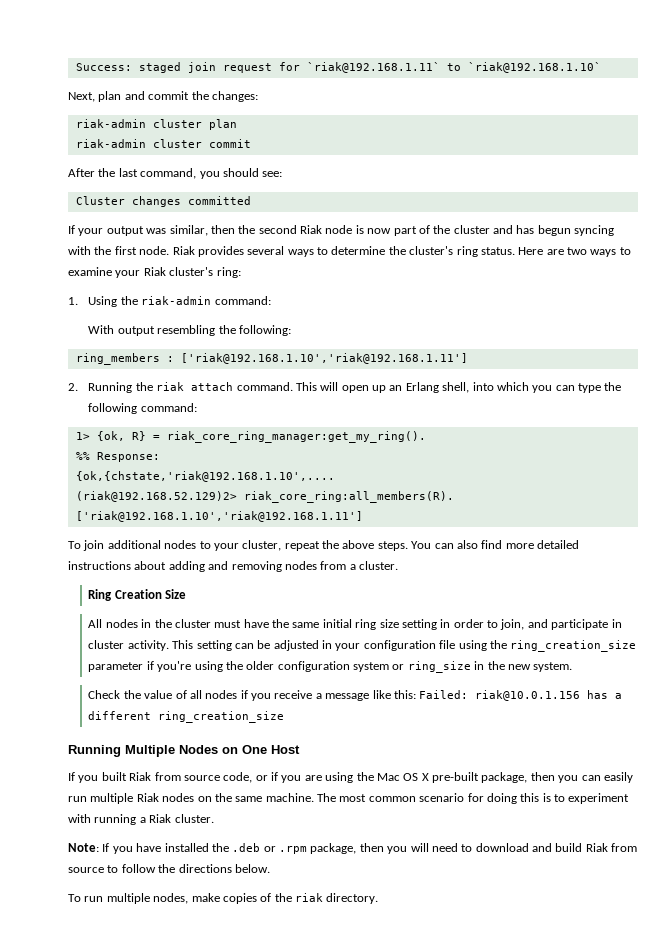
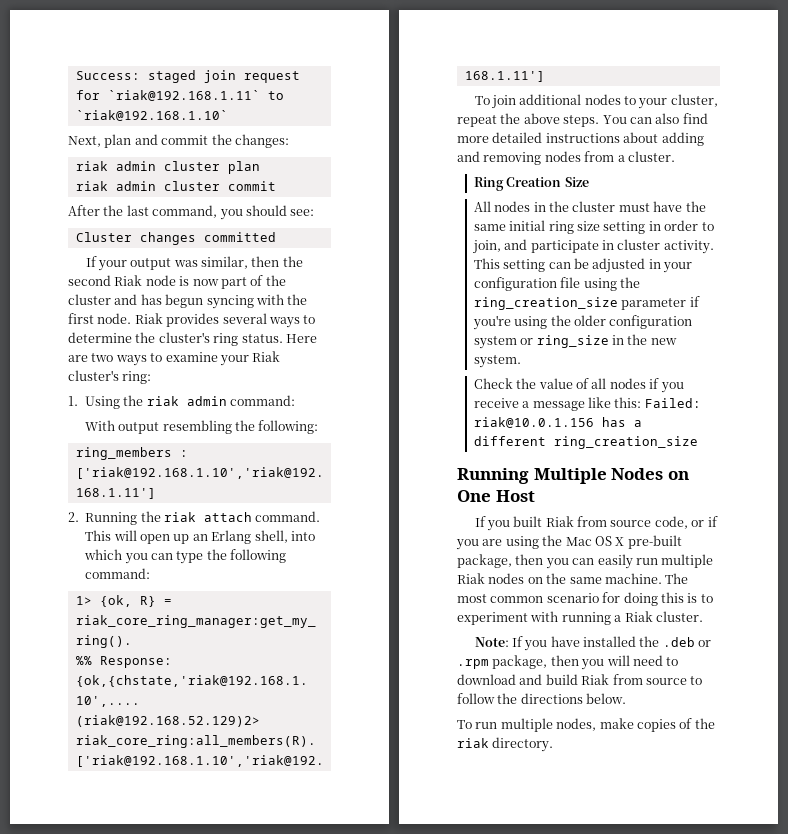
[75,119,146,128] riak-admin -> [75,161,156,171] riak admin
[75,139,146,148] riak-admin -> [75,181,156,191] riak admin
[141,296,212,305] riak-admin -> [146,396,227,406] riak admin

